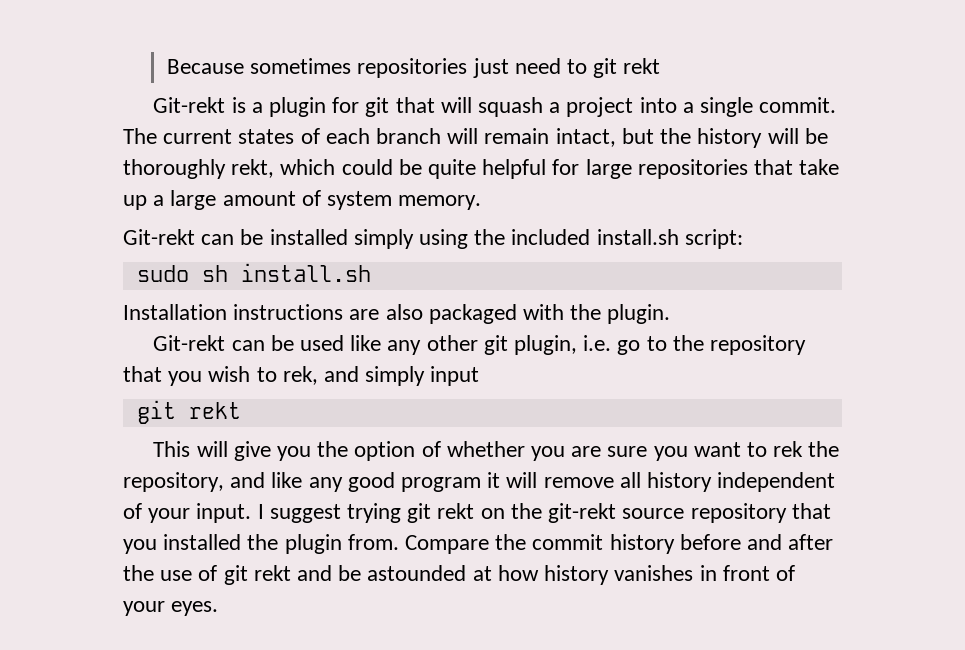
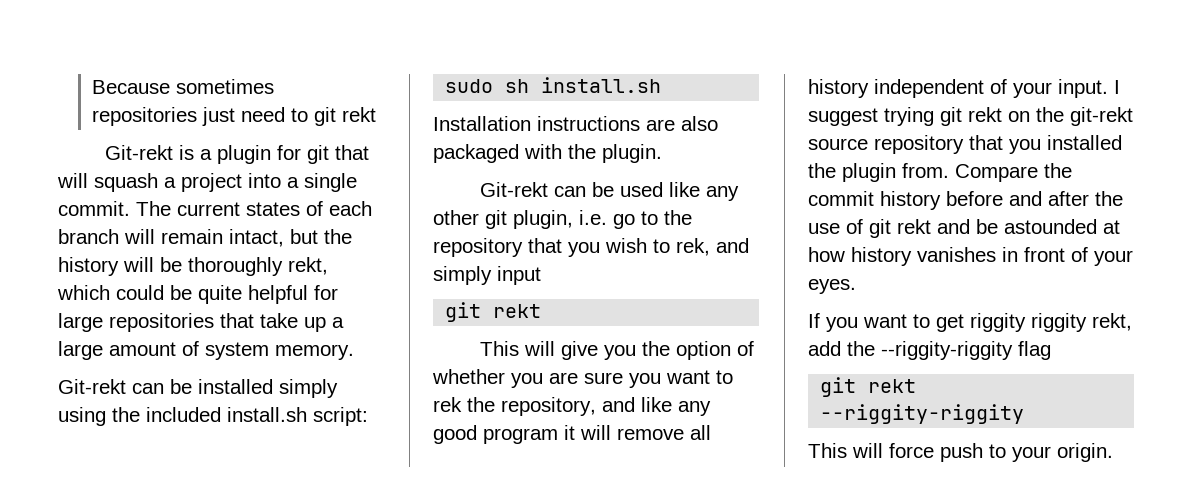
(219, 608) none -> [808,313,1132,332] [808,341,1051,360] [820,377,917,397] [820,404,1025,424] [808,443,1113,462] // If you want to get riggity riggity rekt, add the --riggity-riggity flag // git rekt --riggity-riggity // This will force push to your origin.

